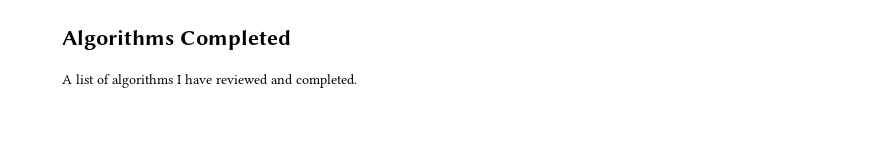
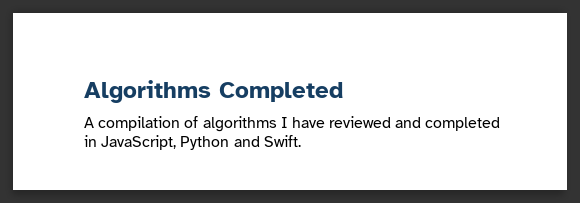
[76,74,94,84] list -> [98,116,181,131] compilation
[296,74,357,88] completed. -> [425,117,501,131] [84,135,301,150] completed in JavaScript, Python and Swift.

